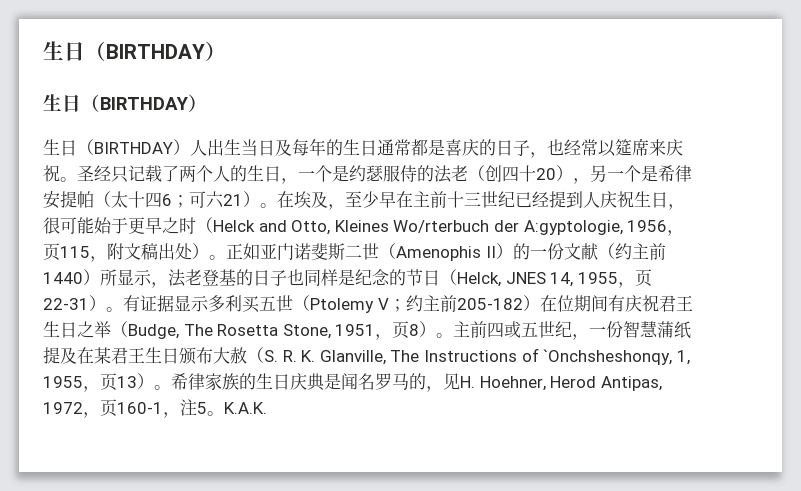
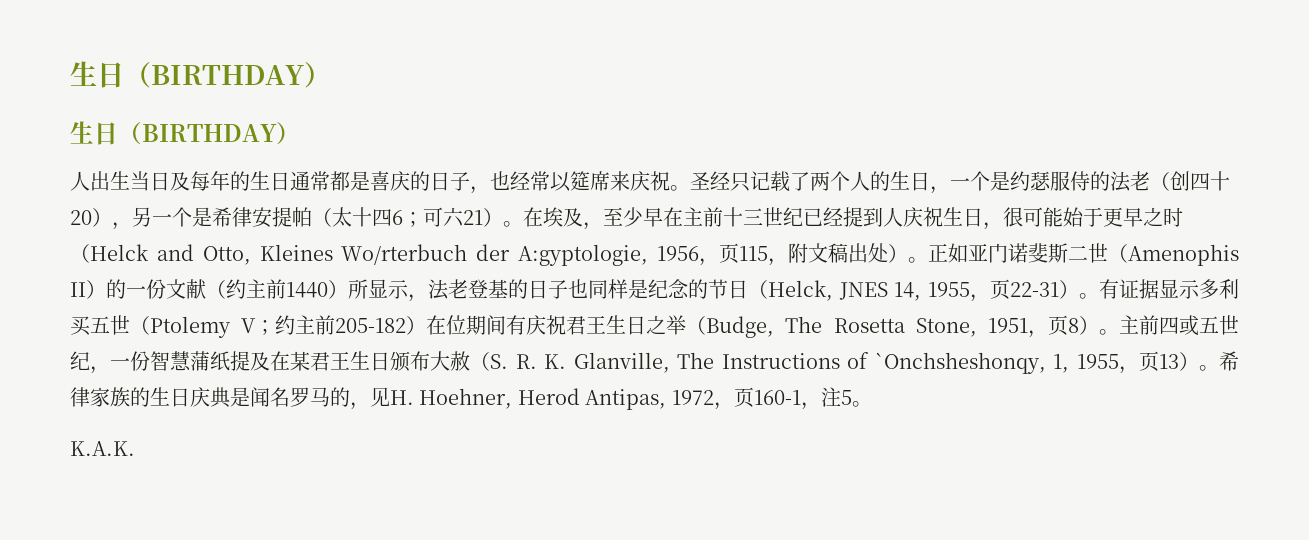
[43,139,190,156] 生日（BIRTHDAY） -> (300, 133) none
(224, 413) none -> (872, 404) //

